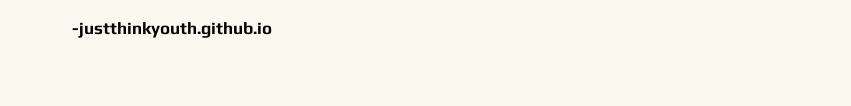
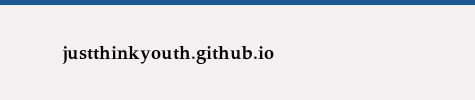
[72,22,272,38] -justthinkyouth.github.io -> [62,46,274,64] justthinkyouth.github.io

